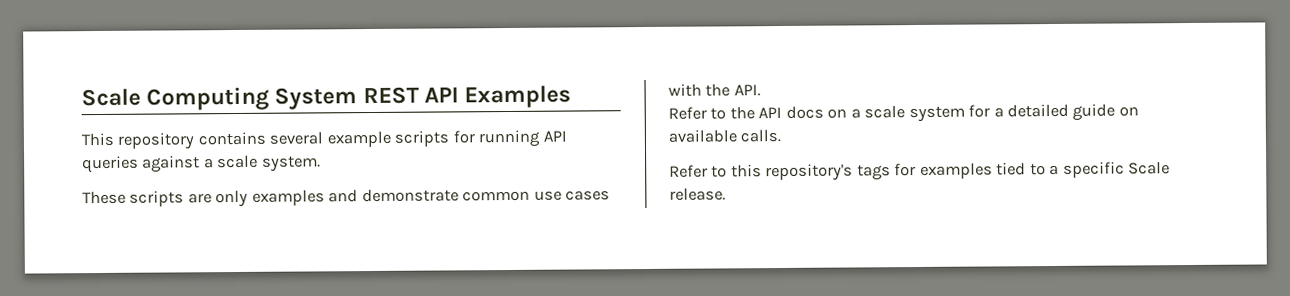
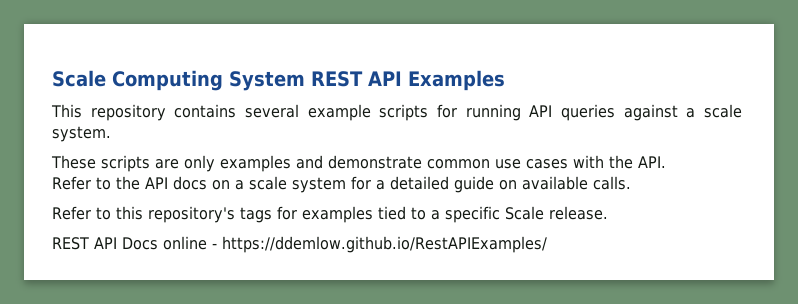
(726, 194) none -> [52,236,547,253] // REST API Docs online - https://ddemlow.github.io/RestAPIExamples/

